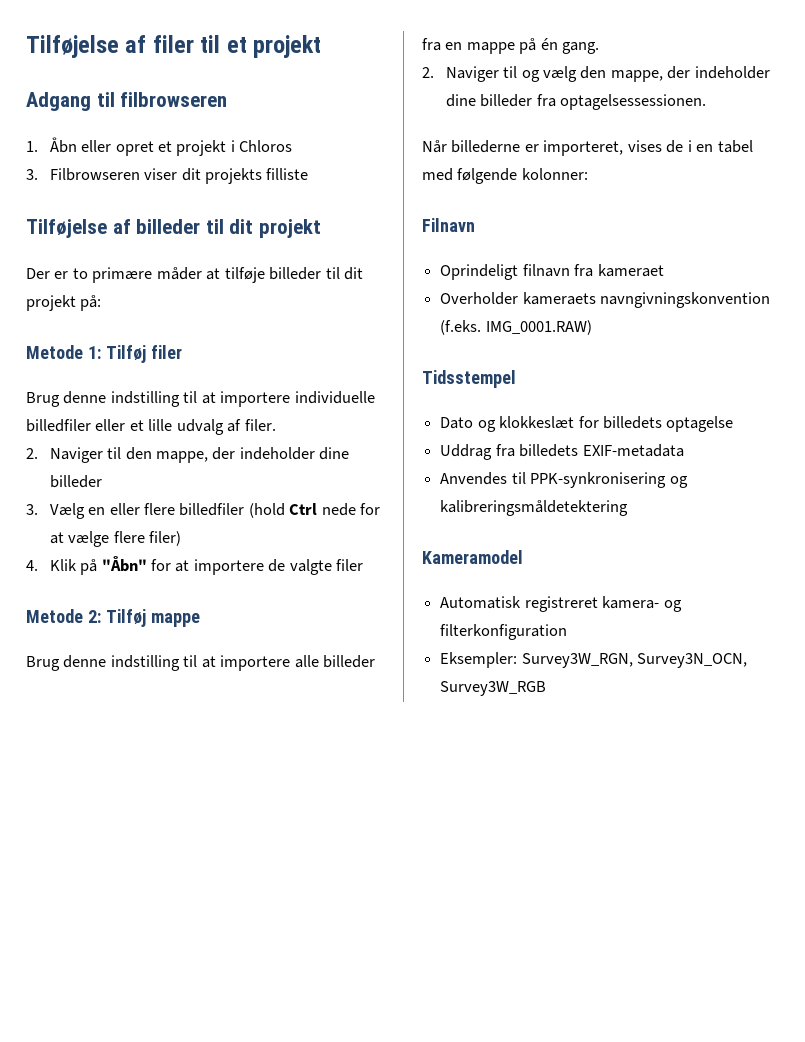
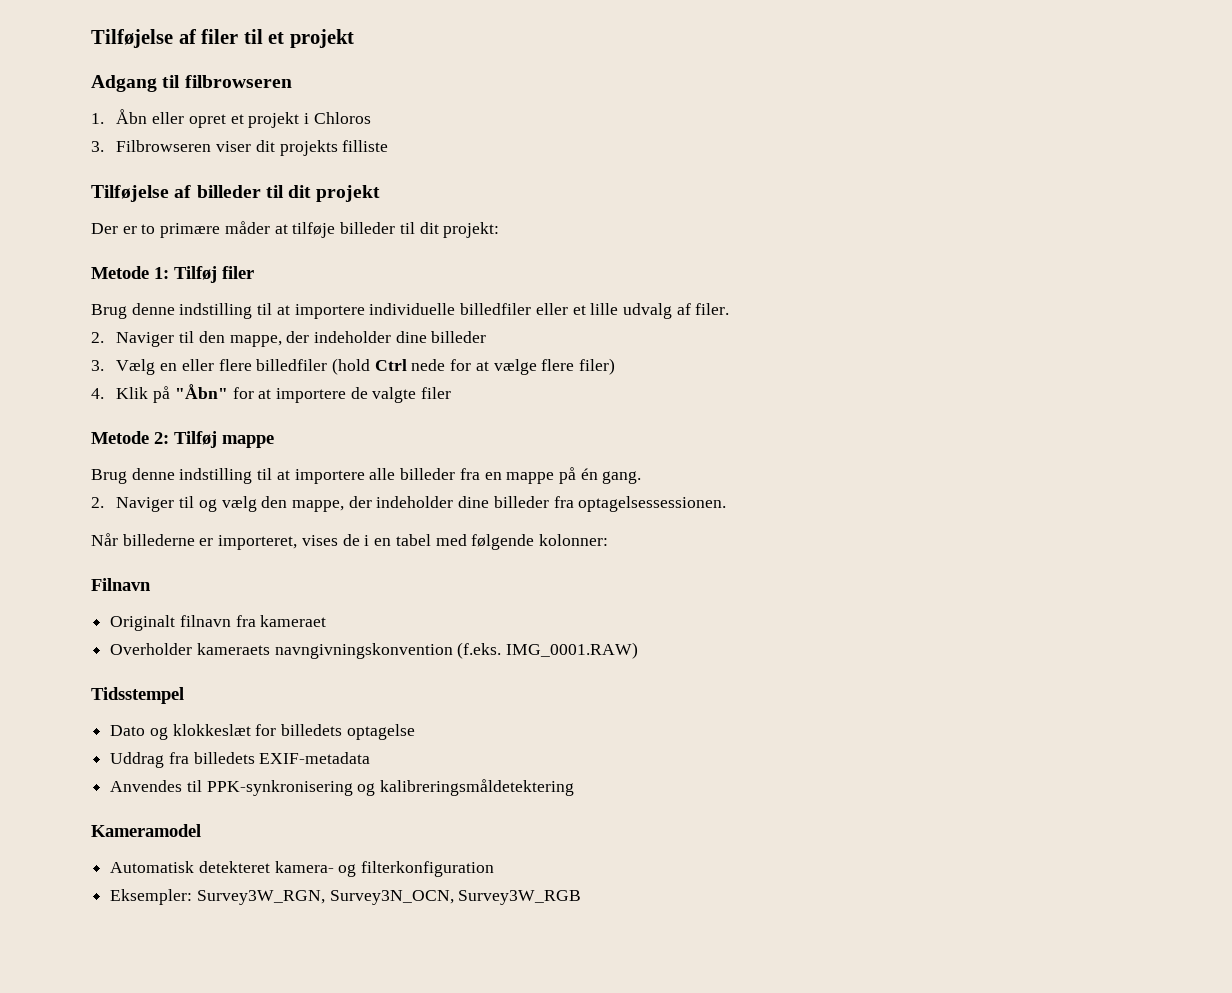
[26,295,102,311] projekt på: -> [443,222,500,238] projekt:
[440,264,519,280] Oprindeligt -> [110,615,176,631] Originalt
[524,596,598,612] registreret -> [198,861,270,873] detekteret

